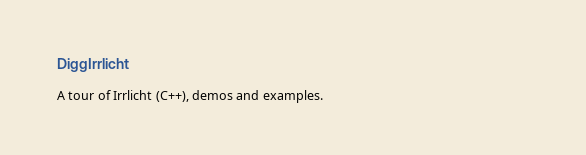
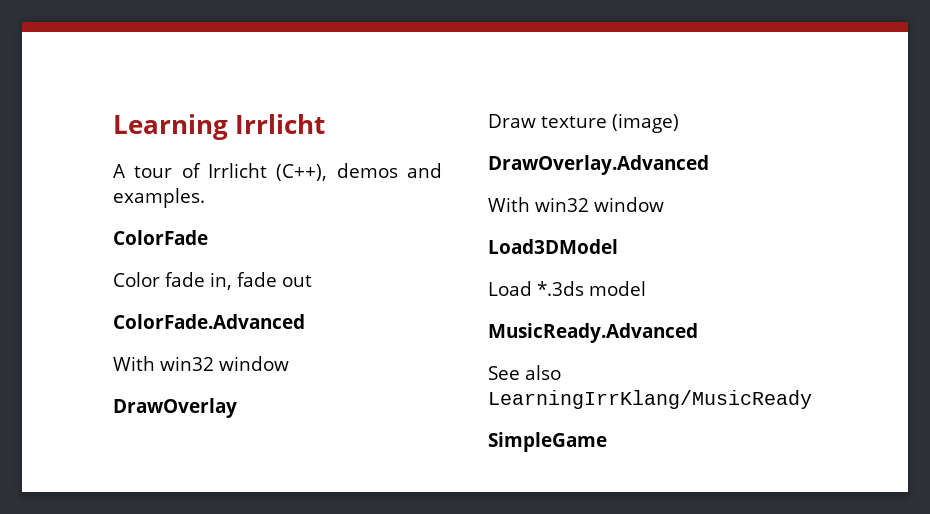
[57,58,129,72] DiggIrrlicht -> [113,114,326,140] Learning Irrlicht
(323, 96) none -> [113,230,208,245] [113,272,312,290] [113,314,305,329] [113,356,289,371] [113,398,237,418] [488,113,679,133] [488,155,709,175] [488,197,664,212] [488,239,618,254] [488,281,646,296] [488,323,698,343] [488,365,561,380] [488,390,812,409] [488,432,607,452] // ColorFade // Color fade in, fade out // ColorFade.Advanced // With win32 window // DrawOverlay // Draw texture (image) // DrawOverlay.Advanced // With win32 window // Load3DModel // Load *.3ds model // MusicReady.Advanced // See also LearningIrrKlang/MusicReady // SimpleGame

